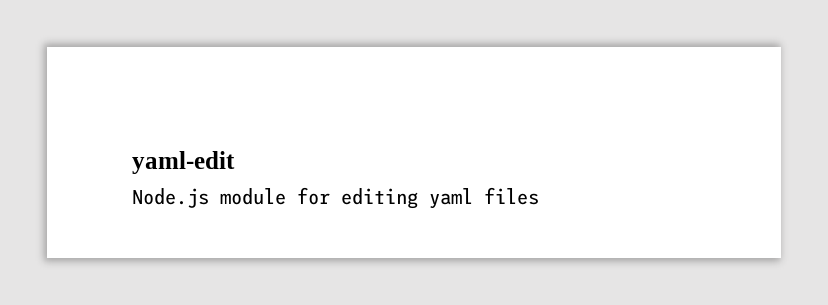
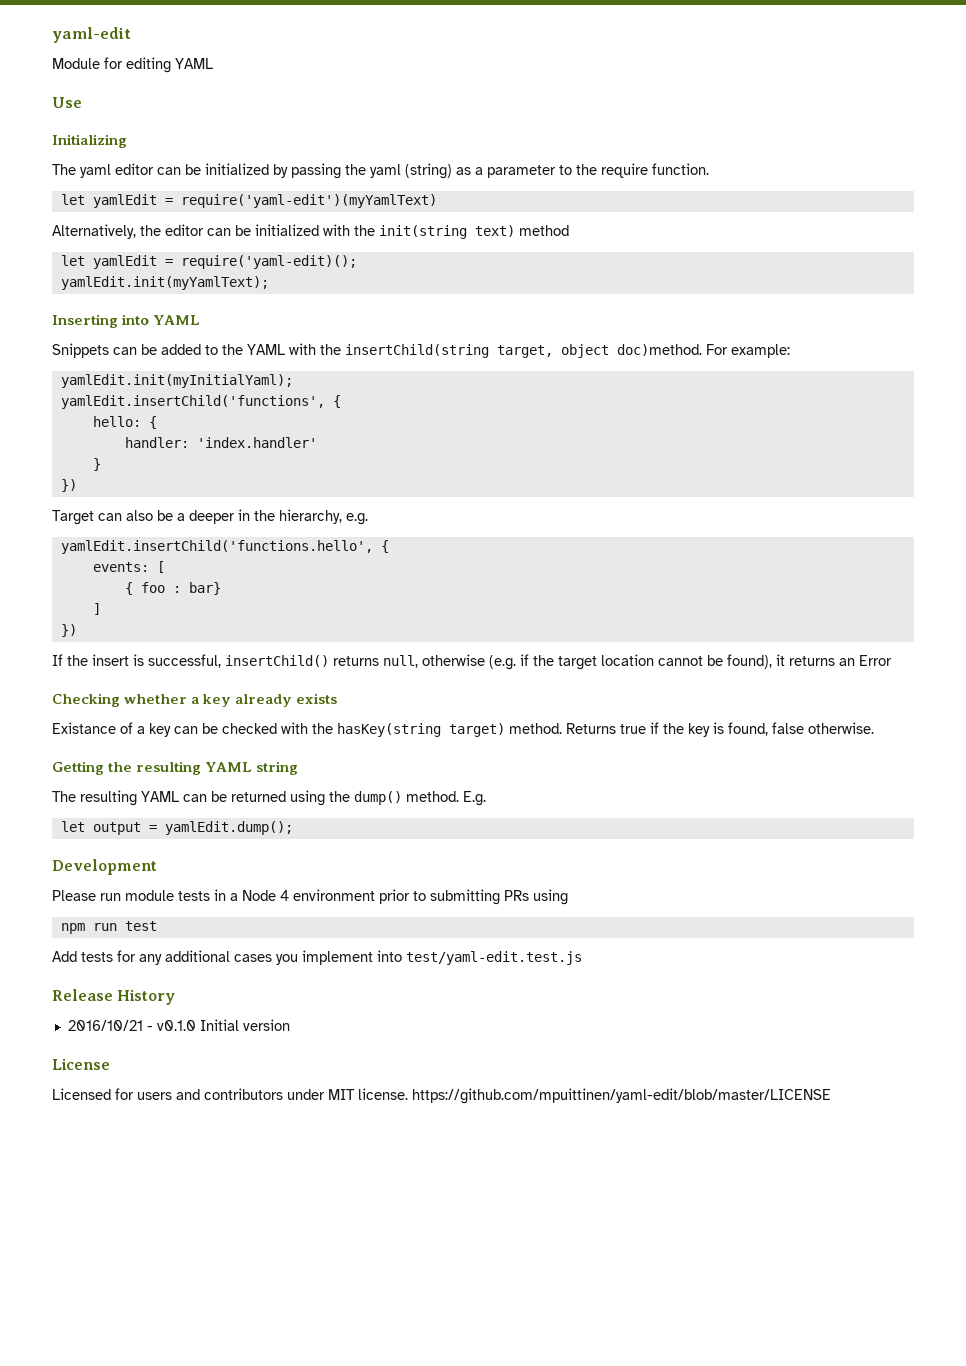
[132,187,539,209] Node.js module for editing yaml files -> [52,57,213,73] [52,97,82,108] [52,134,127,148] [52,163,709,179] [60,194,437,208] [52,224,569,239] [60,255,357,269] [60,276,269,290] [52,314,201,328] [52,343,790,358] [60,374,293,388] [60,395,341,409] [92,416,157,429] [124,437,317,448] [92,458,101,471] [60,479,77,492] [52,509,368,525] [60,540,389,554] [92,561,165,573] [124,582,221,595] [92,603,101,615] [60,624,77,637] [52,654,892,670] [52,693,338,707] [52,722,874,737] [52,761,299,775] [52,790,486,806] [60,821,293,835] [52,859,157,875] [52,889,568,905] [60,921,157,934] [52,950,582,965] [52,989,176,1005] [67,1019,290,1031] [52,1058,110,1070] [52,1088,831,1104] Module for editing YAML // Use // Initializing // The yaml editor can be initialized by passing the yaml (string) as a parameter to the require function. // let yamlEdit = require('yaml-edit')(myYamlText) // Alternatively, the editor can be initialized with the init(string text) method // let yamlEdit = require('yaml-edit)(); // yamlEdit.init(myYamlText); // Inserting into YAML // Snippets can be added to the YAML with the insertChild(string target, object doc)method. For example: // yamlEdit.init(myInitialYaml); // yamlEdit.insertChild('functions', { // hello: { // handler: 'index.handler' // } // }) // Target can also be a deeper in the hierarchy, e.g. // yamlEdit.insertChild('functions.hello', { // events: [ // { foo : bar} // ] // }) // If the insert is successful, insertChild() returns null, otherwise (e.g. if the target location cannot be found), it returns an Error // Checking whether a key already exists // Existance of a key can be checked with the hasKey(string target) method. Returns true if the key is found, false otherwise. // Getting the resulting YAML string // The resulting YAML can be returned using the dump() method. E.g. // let output = yamlEdit.dump(); // Development // Please run module tests in a Node 4 environment prior to submitting PRs using // npm run test // Add tests for any additional cases you implement into test/yaml-edit.test.js // Release History // 2016/10/21 - v0.1.0 Initial version // License // Licensed for users and contributors under MIT license. https://github.com/mpuittinen/yaml-edit/blob/master/LICENSE

